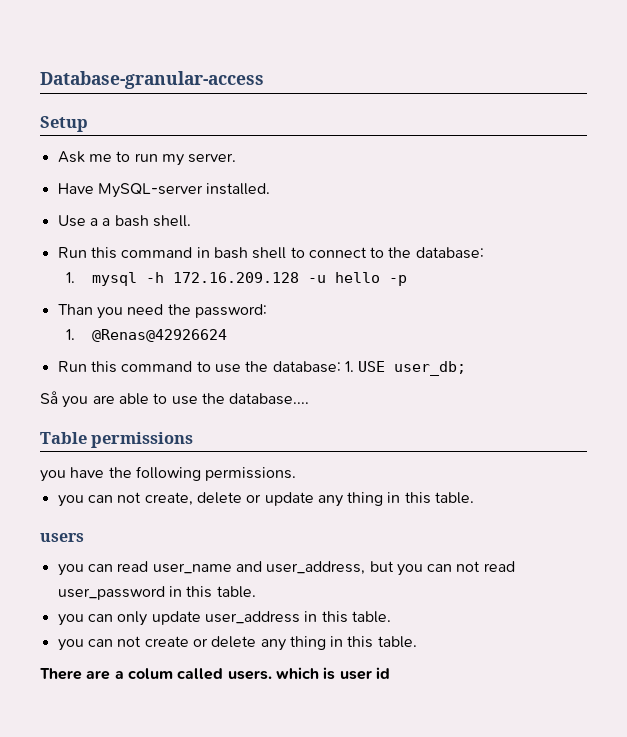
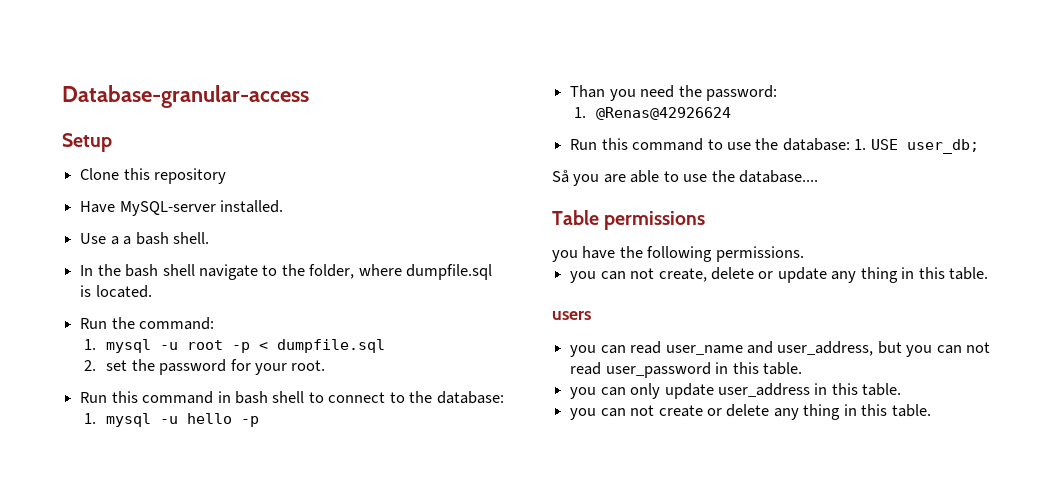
[57,151,237,166] Ask me to run my server. -> [80,168,227,184] Clone this repository
(191, 221) none -> [80,264,493,280] [80,285,152,298] [80,317,215,330] [84,339,386,353] [84,359,326,375] // In the bash shell navigate to the folder, where dumpfile.sql is located. // Run the command: // 1. mysql -u root -p < dumpfile.sql // 2. set the password for your root.
[146,272,300,283] -h 172.16.209.128 -> (152, 420) none
[40,667,390,680] // There are a colum called users. which is user id -> (931, 410) none

